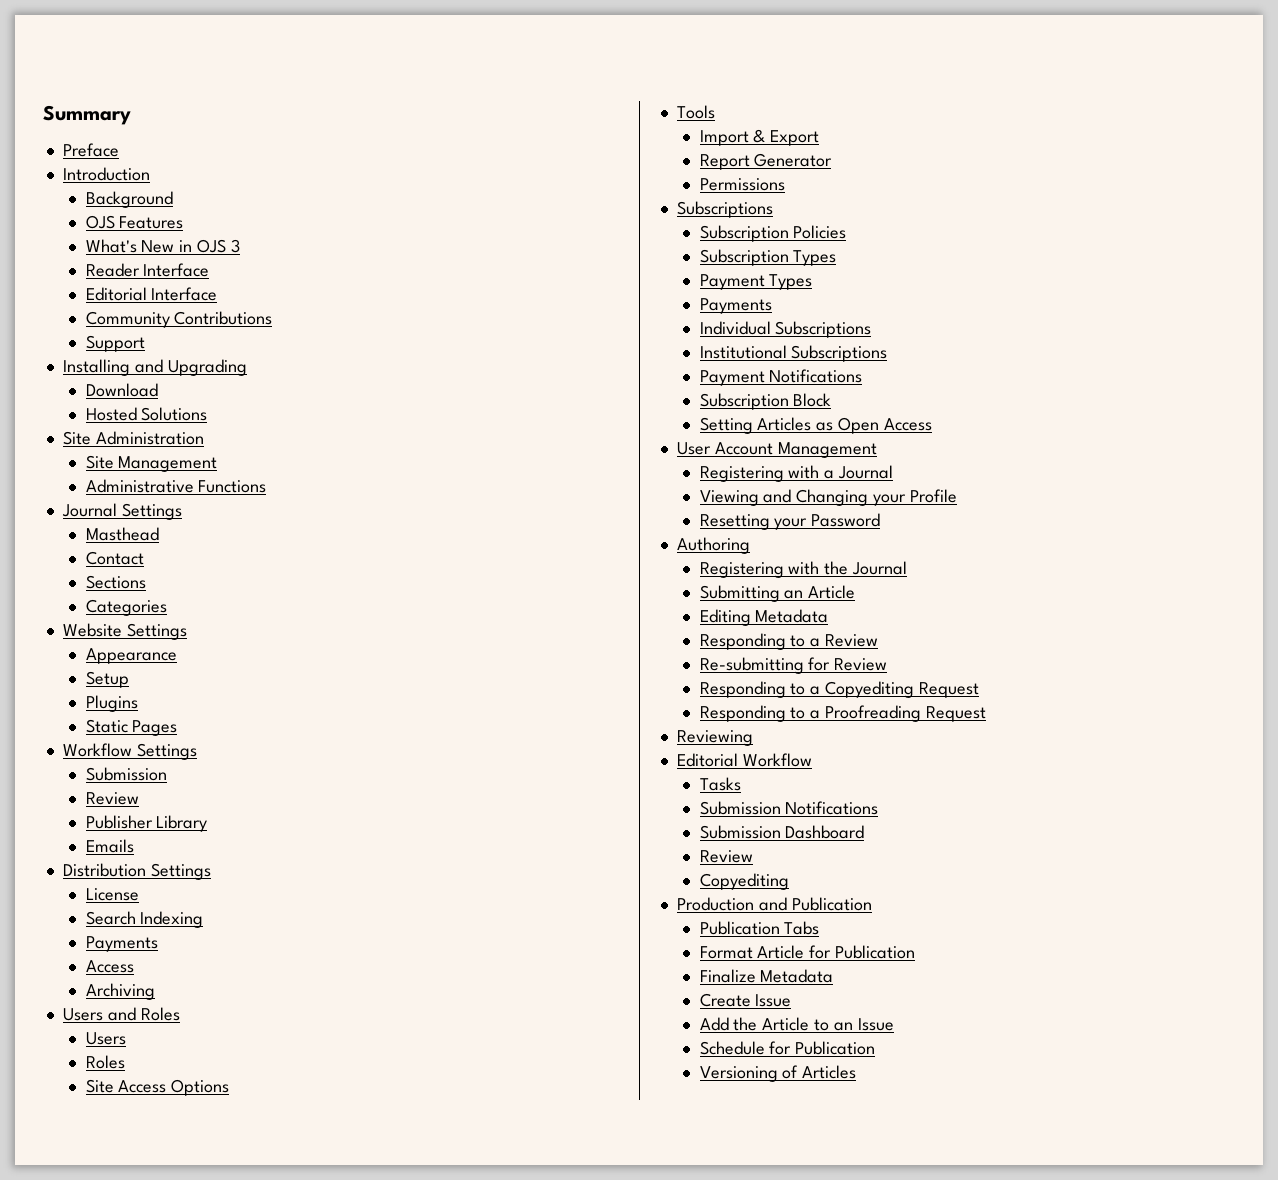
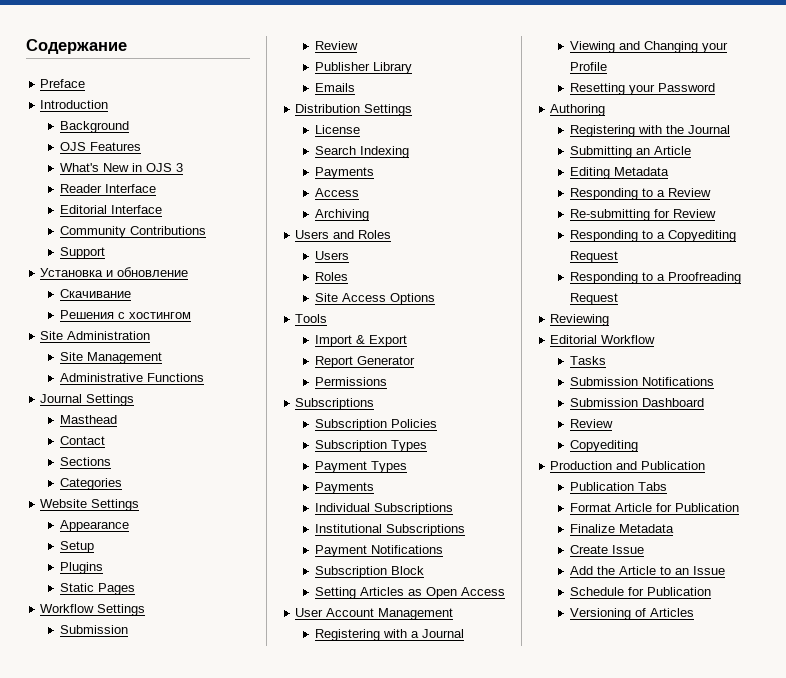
[43,105,131,125] Summary -> [26,39,127,54] Содержание
[62,359,247,376] [85,383,158,397] [85,407,208,421] Installing and Upgrading // Download // Hosted Solutions -> [40,267,189,277] [59,289,131,298] [59,310,191,319] Установка и обновление // Скачивание // Решения с хостингом

